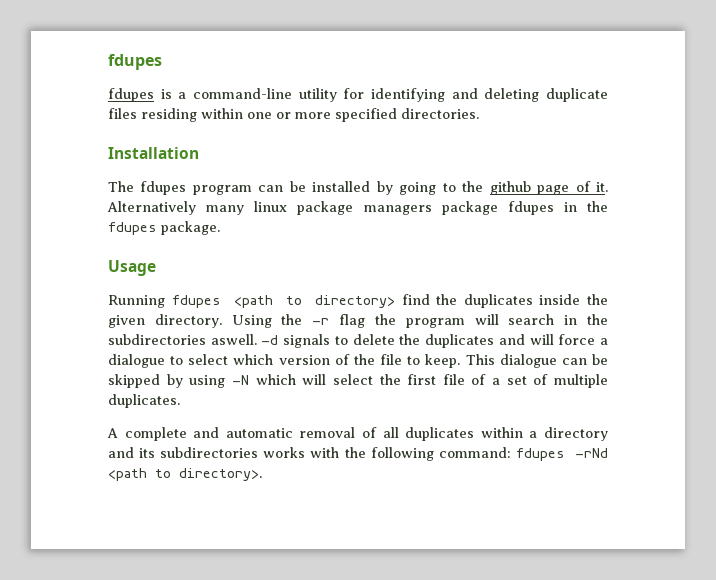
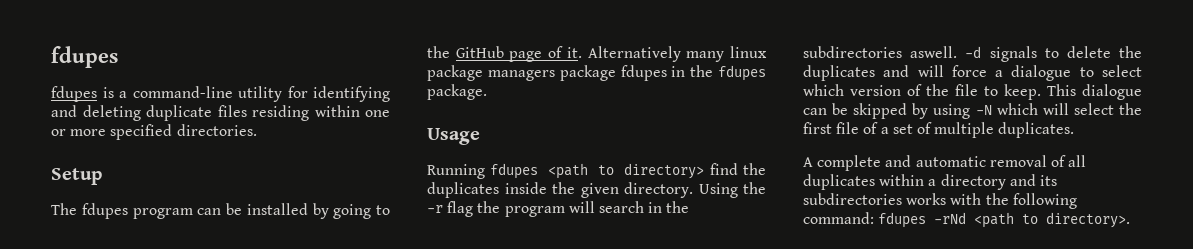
[108,147,199,159] Installation -> [51,168,102,185] Setup
[489,181,531,195] github -> [455,46,504,58] GitHub

